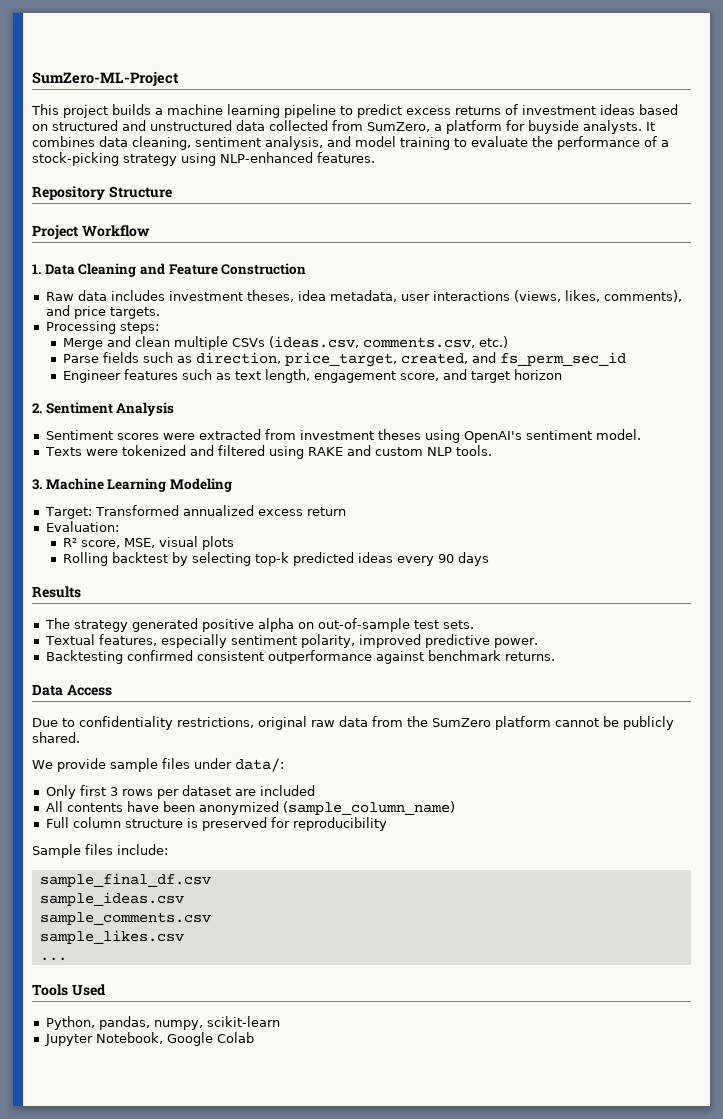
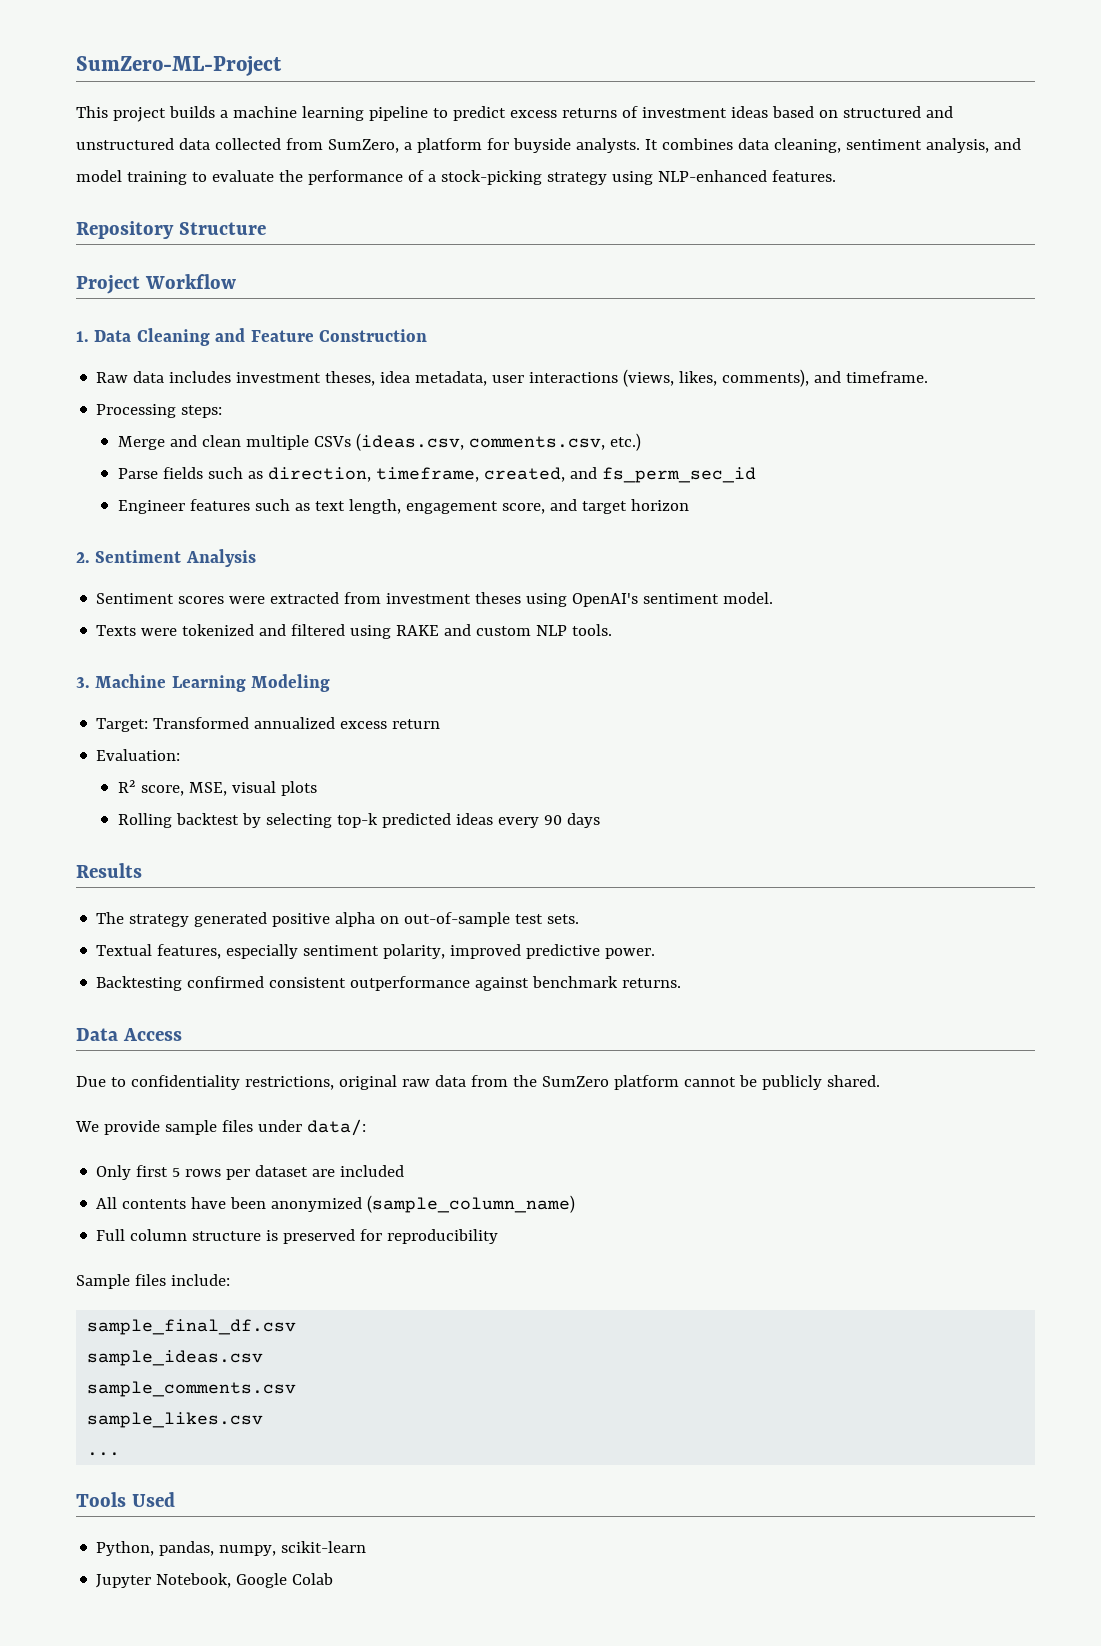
[73,306,160,319] price targets. -> [846,371,929,383] timeframe.
[284,352,397,367] price_target, -> [376,467,480,482] timeframe,
[109,787,118,796] 3 -> [172,1168,181,1177] 5

